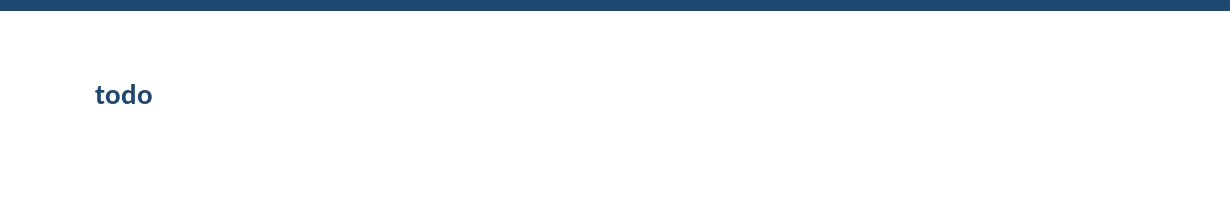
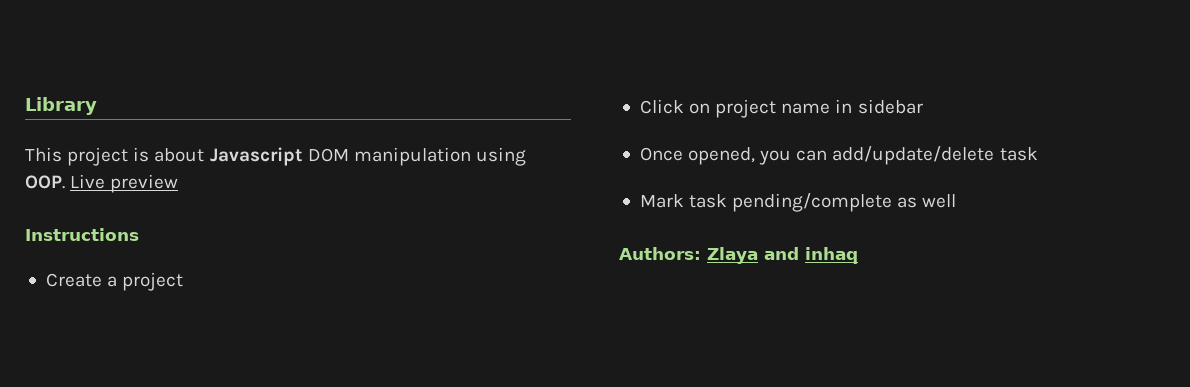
[95,84,153,104] todo -> [25,97,97,115] [25,147,526,166] [25,174,179,193] [25,228,139,241] [45,272,184,291] [639,99,923,118] [639,146,1038,165] [639,193,957,212] [619,247,858,264] Library // This project is about Javascript DOM manipulation using OOP. Live preview // Instructions // Create a project // Click on project name in sidebar // Once opened, you can add/update/delete task // Mark task pending/complete as well // Authors: Zlaya and inhaq

